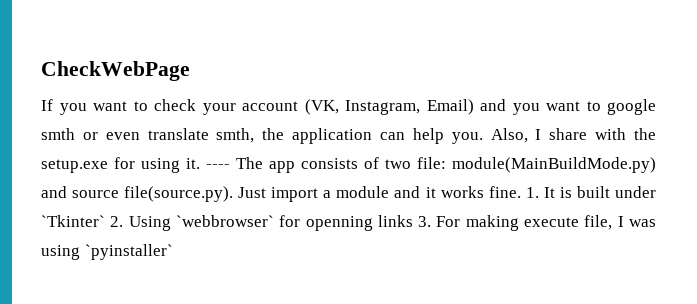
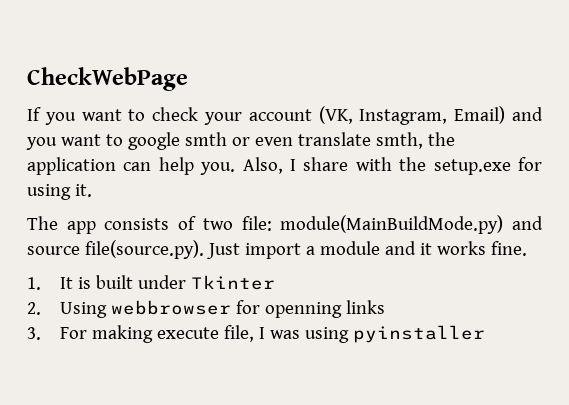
[206,164,230,169] ---- -> (92, 190) //
(521, 192) none -> (527, 248) //
[41,215,105,227] `Tkinter` -> [190,275,275,290] Tkinter //
[175,215,274,227] `webbrowser` -> [110,300,231,315] webbrowser
(413, 221) none -> (385, 307) //
[84,244,173,260] `pyinstaller` -> [352,325,485,343] pyinstaller

